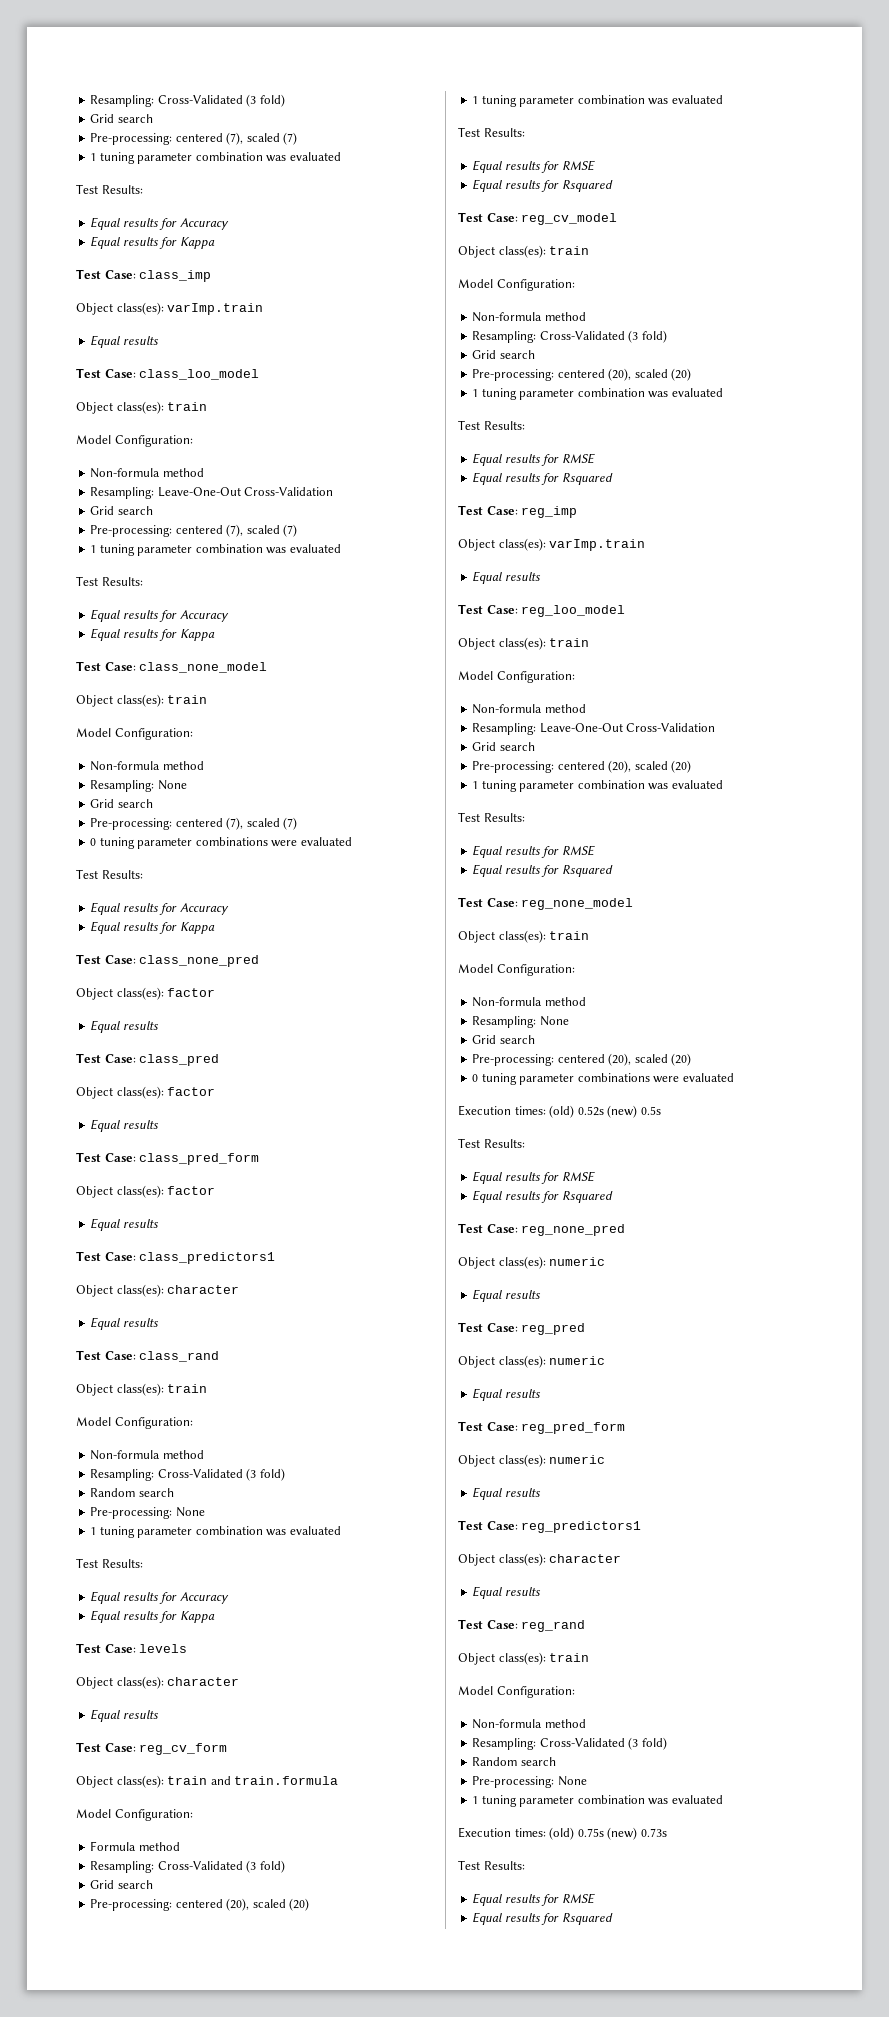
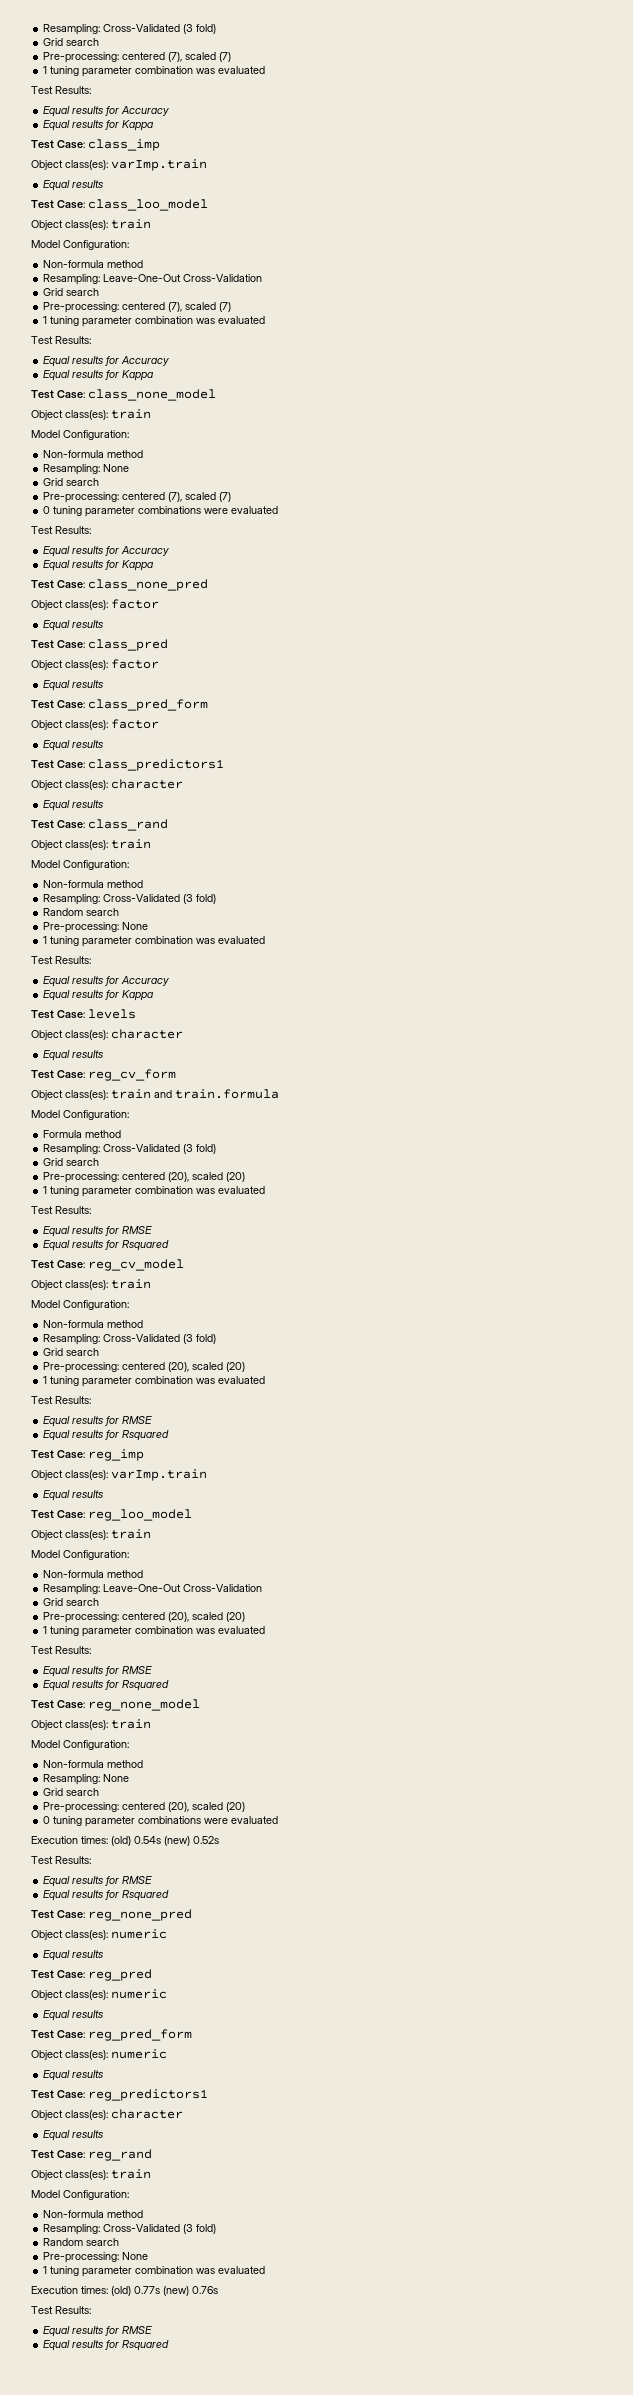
(575, 1111) none -> [134,1836,190,1846] 0.54s (new)
[607,1105,661,1118] (new) 0.5s -> (219, 1840) none
[577,1827,667,1840] 0.75s (new) 0.73s -> [134,2286,218,2296] 0.77s (new) 0.76s

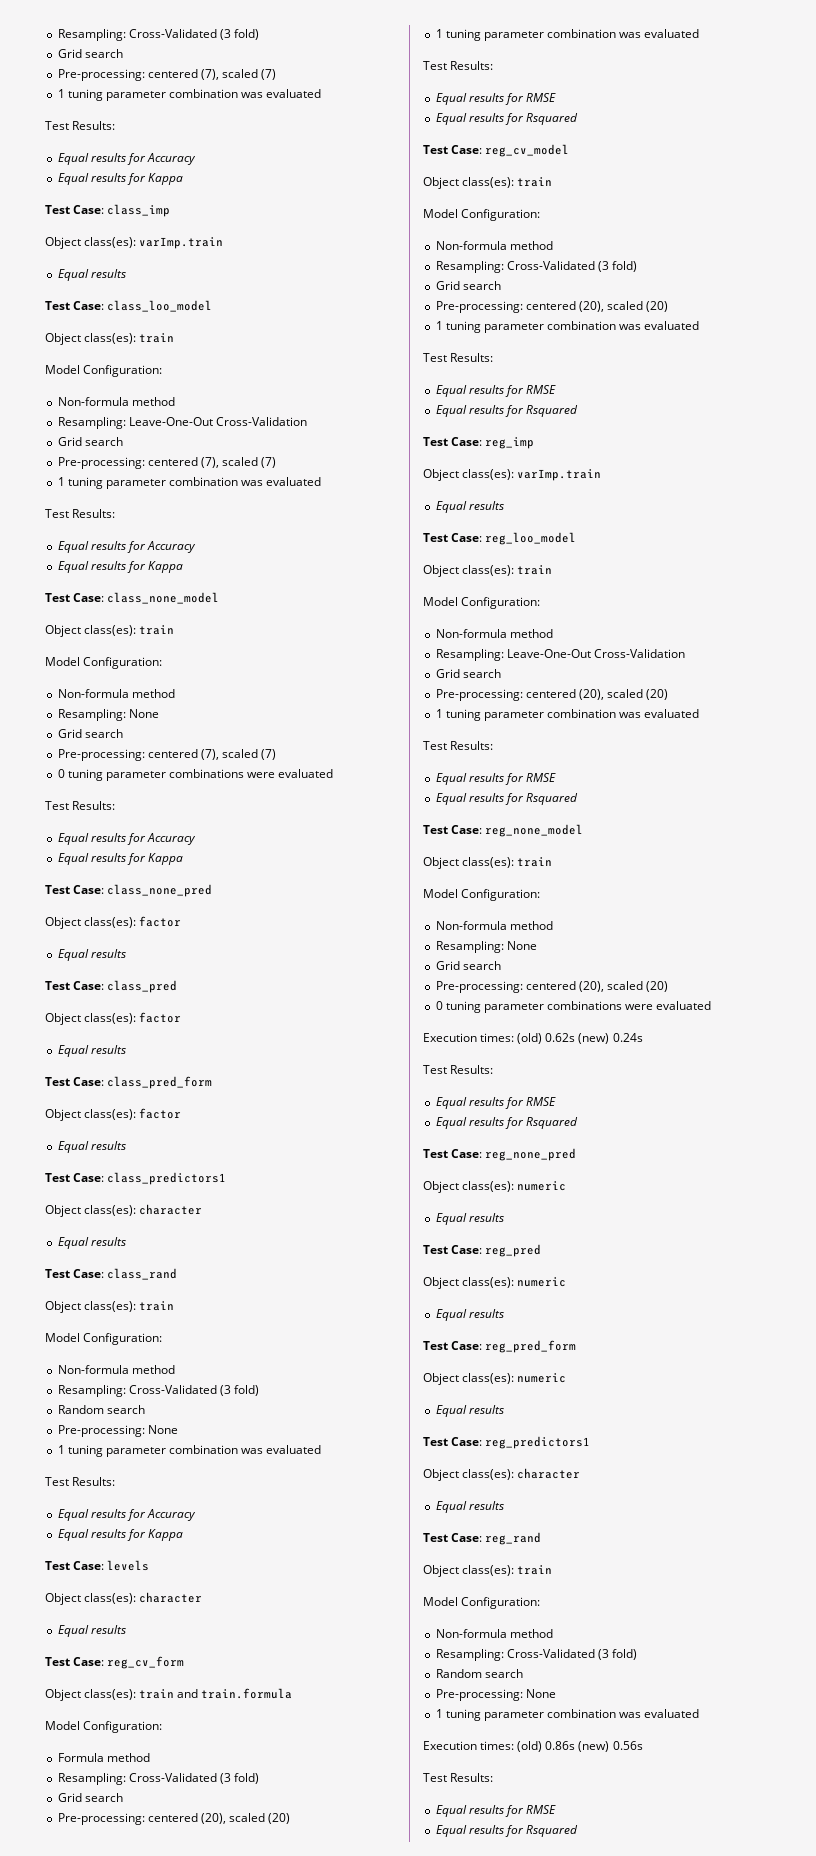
[134,1836,219,1846] 0.54s (new) 0.52s -> [545,1033,643,1044] 0.62s (new) 0.24s
[134,2286,218,2296] 0.77s (new) 0.76s -> [545,1741,643,1752] 0.86s (new) 0.56s

